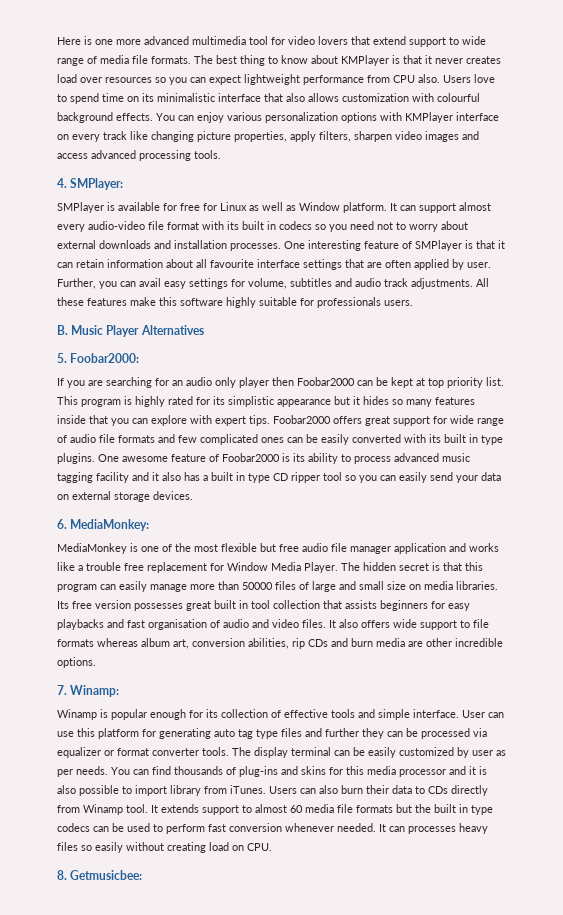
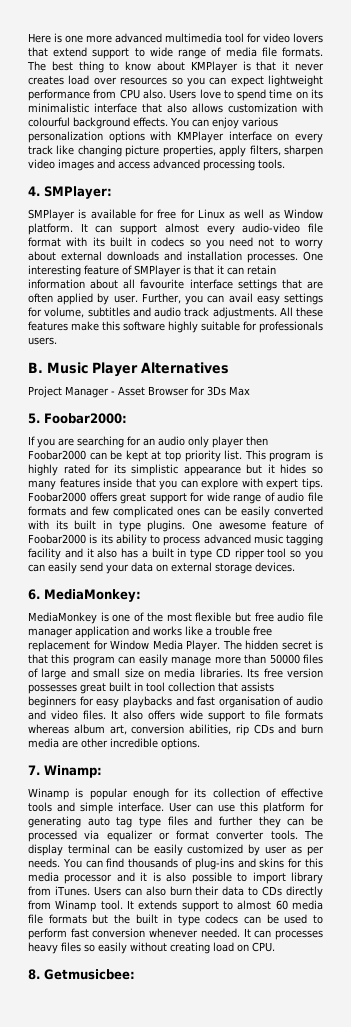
(204, 330) none -> [28,386,250,398] // Project Manager - Asset Browser for 3Ds Max

